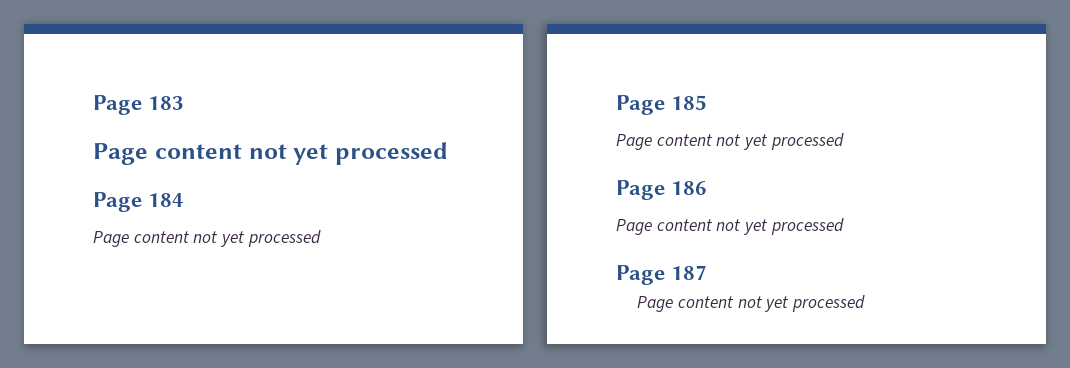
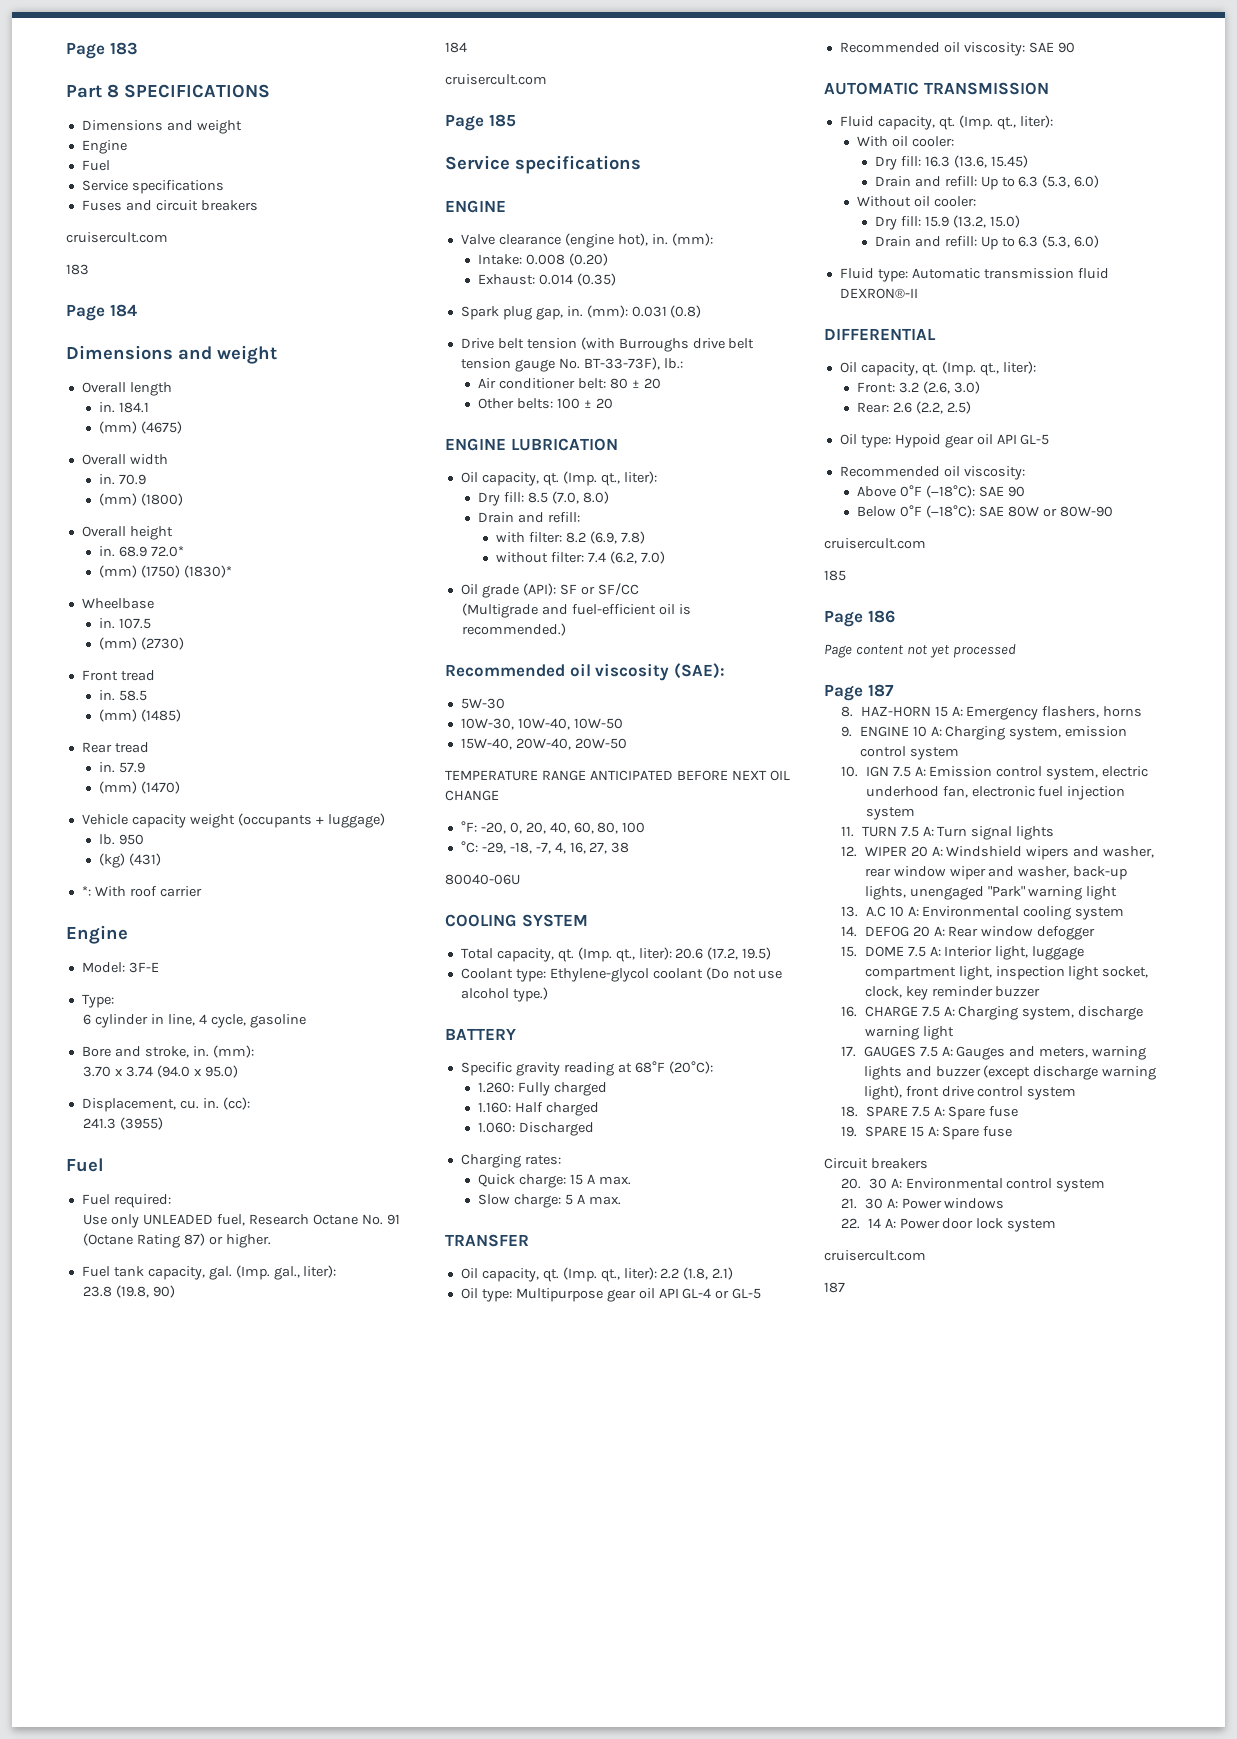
[93,142,448,165] [93,192,185,212] [93,230,321,247] [616,95,708,115] [616,133,844,150] Page content not yet processed // Page 184 // Page content not yet processed // Page 185 // Page content not yet processed -> [66,84,270,98] [81,120,242,134] [81,140,127,154] [81,160,110,171] [81,180,224,194] [81,200,258,211] [66,232,168,243] [66,264,89,275] [66,304,137,321] [66,345,277,364] [81,382,172,396] [99,402,150,413] [99,421,183,434] [81,454,168,465] [99,474,147,485] [99,493,184,506] [81,526,173,540] [99,546,185,557] [99,565,233,578] [81,598,154,609] [99,618,152,629] [99,637,185,650] [81,670,155,681] [99,690,148,701] [99,709,182,722] [81,742,149,753] [99,762,146,773] [99,781,181,794] [81,813,385,828] [99,834,145,845] [99,853,162,868] [81,886,202,897] [66,925,128,944] [81,962,159,973] [81,994,114,1008] [83,1014,306,1028] [81,1045,254,1058] [83,1065,239,1078] [81,1097,250,1112] [83,1117,164,1130] [66,1158,104,1172] [81,1194,171,1208] [83,1214,400,1228] [83,1233,272,1248] [81,1265,337,1280] [83,1285,176,1298] [445,42,467,53] [445,74,547,85] [445,114,516,131] [445,155,641,174] [445,200,506,213] [460,233,713,248] [478,253,609,266] [478,273,617,286] [460,305,702,320] [460,337,755,352] [460,357,683,372] [478,378,662,389] [478,398,614,409] [445,438,618,451] [460,471,657,486] [478,491,610,506] [478,512,581,523] [495,531,645,544] [495,551,665,564] [460,583,639,598] [462,603,692,618] [462,623,567,636] [445,663,725,681] [460,698,505,709] [460,718,623,730] [460,738,627,750] [445,770,790,781] [445,790,499,801] [460,821,646,834] [460,841,630,854] [445,874,520,885] [445,914,588,927] [460,947,772,962] [460,967,783,982] [460,987,548,1002] [445,1028,516,1040] [460,1061,713,1076] [478,1082,608,1096] [478,1102,600,1116] [478,1122,595,1136] [460,1154,561,1168] [478,1174,632,1188] [478,1194,622,1208] [445,1234,529,1247] [460,1267,734,1282] [460,1288,762,1302] [839,42,1075,56] [824,82,1049,95] [839,115,1053,130] [857,136,955,147] [874,155,1028,170] [874,175,1100,190] [857,196,977,207] [874,215,1020,230] [874,235,1100,250] [839,268,1109,282] [839,288,918,299] [824,328,936,340] [839,361,1036,376] [857,381,981,394] [857,401,972,414] [839,434,1050,448] [839,466,1025,480] [857,485,1026,498] [857,505,1113,518] [824,538,926,549] [824,570,846,581] Part 8 SPECIFICATIONS // Dimensions and weight // Engine // Fuel // Service specifications // Fuses and circuit breakers // cruisercult.com // 183 // Page 184 // Dimensions and weight // Overall length // in. 184.1 // (mm) (4675) // Overall width // in. 70.9 // (mm) (1800) // Overall height // in. 68.9 72.0* // (mm) (1750) (1830)* // Wheelbase // in. 107.5 // (mm) (2730) // Front tread // in. 58.5 // (mm) (1485) // Rear tread // in. 57.9 // (mm) (1470) // Vehicle capacity weight (occupants + luggage) // lb. 950 // (kg) (431) // *: With roof carrier // Engine // Model: 3F-E // Type: // 6 cylinder in line, 4 cycle, gasoline // Bore and stroke, in. (mm): // 3.70 x 3.74 (94.0 x 95.0) // Displacement, cu. in. (cc): // 241.3 (3955) // Fuel // Fuel required: // Use only UNLEADED fuel, Research Octane No. 91 (Octane Rating 87) or higher. // Fuel tank capacity, gal. (Imp. gal., liter): // 23.8 (19.8, 90) // 184 // cruisercult.com // Page 185 // Service specifications // ENGINE // Valve clearance (engine hot), in. (mm): // Intake: 0.008 (0.20) // Exhaust: 0.014 (0.35) // Spark plug gap, in. (mm): 0.031 (0.8) // Drive belt tension (with Burroughs drive belt tension gauge No. BT-33-73F), lb.: // Air conditioner belt: 80 ± 20 // Other belts: 100 ± 20 // ENGINE LUBRICATION // Oil capacity, qt. (Imp. qt., liter): // Dry fill: 8.5 (7.0, 8.0) // Drain and refill: // with filter: 8.2 (6.9, 7.8) // without filter: 7.4 (6.2, 7.0) // Oil grade (API): SF or SF/CC // (Multigrade and fuel-efficient oil is recommended.) // Recommended oil viscosity (SAE): // 5W-30 // 10W-30, 10W-40, 10W-50 // 15W-40, 20W-40, 20W-50 // TEMPERATURE RANGE ANTICIPATED BEFORE NEXT OIL CHANGE // °F: -20, 0, 20, 40, 60, 80, 100 // °C: -29, -18, -7, 4, 16, 27, 38 // 80040-06U // COOLING SYSTEM // Total capacity, qt. (Imp. qt., liter): 20.6 (17.2, 19.5) // Coolant type: Ethylene-glycol coolant (Do not use alcohol type.) // BATTERY // Specific gravity reading at 68°F (20°C): // 1.260: Fully charged // 1.160: Half charged // 1.060: Discharged // Charging rates: // Quick charge: 15 A max. // Slow charge: 5 A max. // TRANSFER // Oil capacity, qt. (Imp. qt., liter): 2.2 (1.8, 2.1) // Oil type: Multipurpose gear oil API GL-4 or GL-5 // Recommended oil viscosity: SAE 90 // AUTOMATIC TRANSMISSION // Fluid capacity, qt. (Imp. qt., liter): // With oil cooler: // Dry fill: 16.3 (13.6, 15.45) // Drain and refill: Up to 6.3 (5.3, 6.0) // Without oil cooler: // Dry fill: 15.9 (13.2, 15.0) // Drain and refill: Up to 6.3 (5.3, 6.0) // Fluid type: Automatic transmission fluid DEXRON®-II // DIFFERENTIAL // Oil capacity, qt. (Imp. qt., liter): // Front: 3.2 (2.6, 3.0) // Rear: 2.6 (2.2, 2.5) // Oil type: Hypoid gear oil API GL-5 // Recommended oil viscosity: // Above 0°F (−18°C): SAE 90 // Below 0°F (−18°C): SAE 80W or 80W-90 // cruisercult.com // 185
[637,295,866,312] Page content not yet processed -> [841,706,1143,720] [841,726,1128,740] [859,746,959,760] [841,766,1149,780] [865,786,1126,800] [865,807,915,820] [841,826,1055,840] [841,846,1155,860] [864,866,1128,880] [864,886,1118,900] [841,906,1125,920] [841,926,1096,940] [841,946,1085,960] [864,966,1149,980] [864,986,1041,1000] [841,1006,1144,1020] [864,1026,954,1040] [841,1046,1147,1060] [863,1065,1157,1080] [863,1085,1077,1100] [841,1106,1019,1120] [841,1126,1013,1140] [824,1158,928,1169] [841,1178,1106,1192] [841,1198,1005,1209] [841,1218,1057,1232] [824,1250,926,1261] [824,1282,845,1293] 8. HAZ-HORN 15 A: Emergency flashers, horns // 9. ENGINE 10 A: Charging system, emission control system // 10. IGN 7.5 A: Emission control system, electric underhood fan, electronic fuel injection system // 11. TURN 7.5 A: Turn signal lights // 12. WIPER 20 A: Windshield wipers and washer, rear window wiper and washer, back-up lights, unengaged "Park" warning light // 13. A.C 10 A: Environmental cooling system // 14. DEFOG 20 A: Rear window defogger // 15. DOME 7.5 A: Interior light, luggage compartment light, inspection light socket, clock, key reminder buzzer // 16. CHARGE 7.5 A: Charging system, discharge warning light // 17. GAUGES 7.5 A: Gauges and meters, warning lights and buzzer (except discharge warning light), front drive control system // 18. SPARE 7.5 A: Spare fuse // 19. SPARE 15 A: Spare fuse // Circuit breakers // 20. 30 A: Environmental control system // 21. 30 A: Power windows // 22. 14 A: Power door lock system // cruisercult.com // 187

